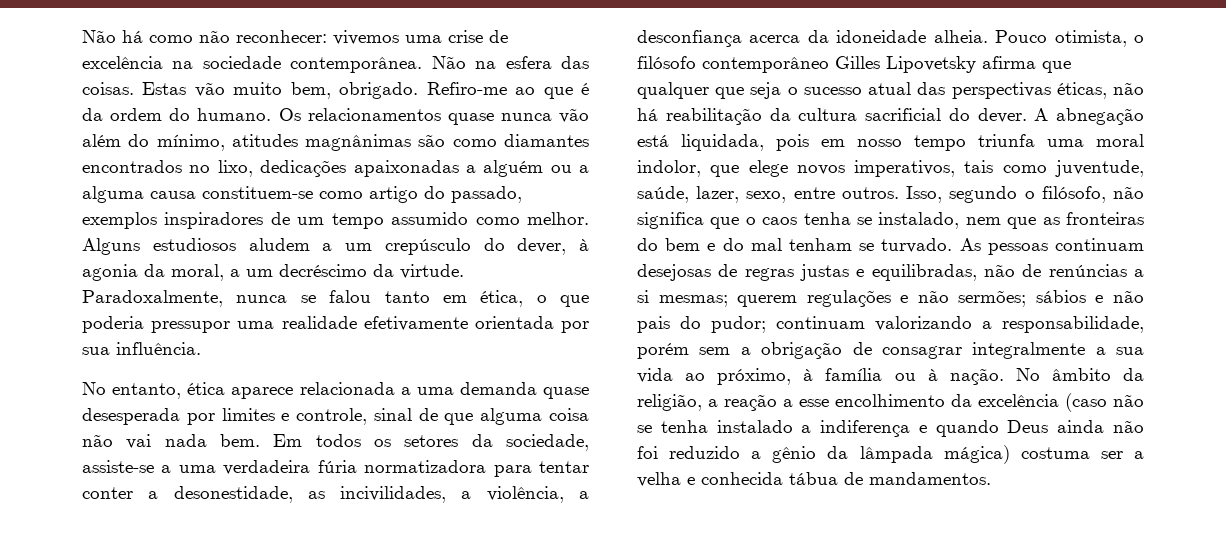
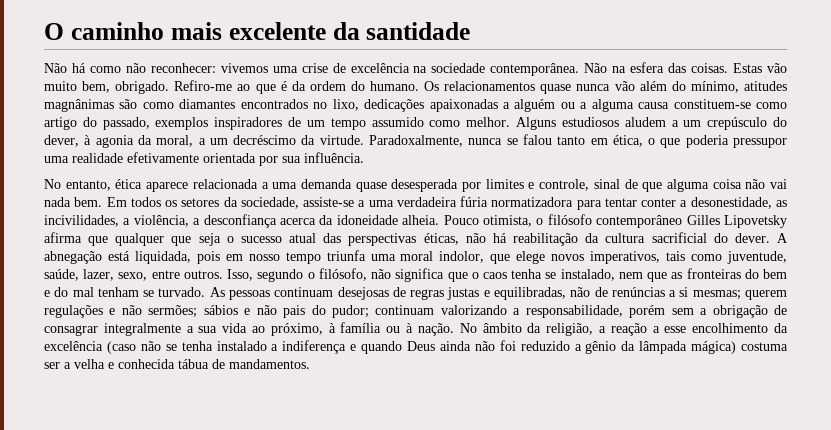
(82, 36) none -> [44,22,471,40] O caminho mais excelente da santidade //

